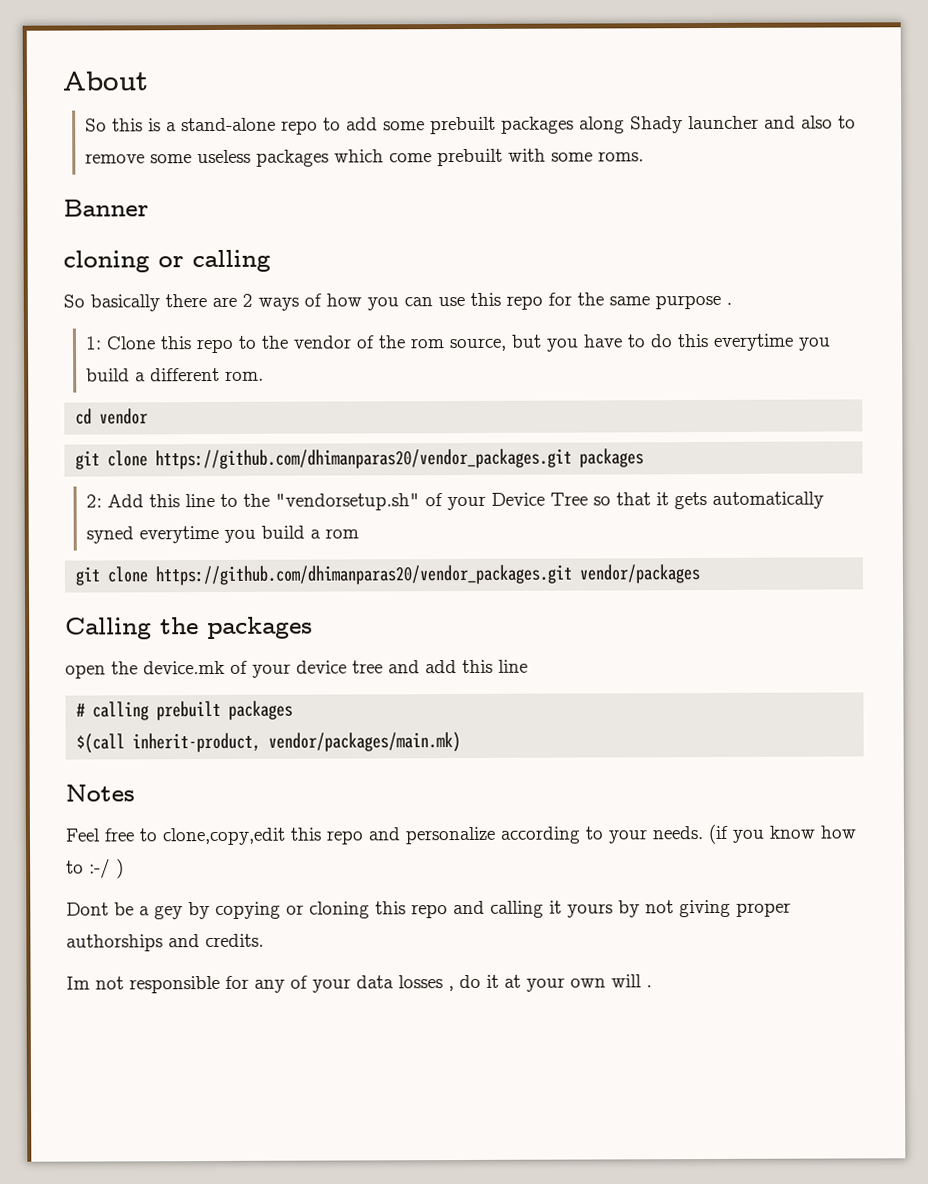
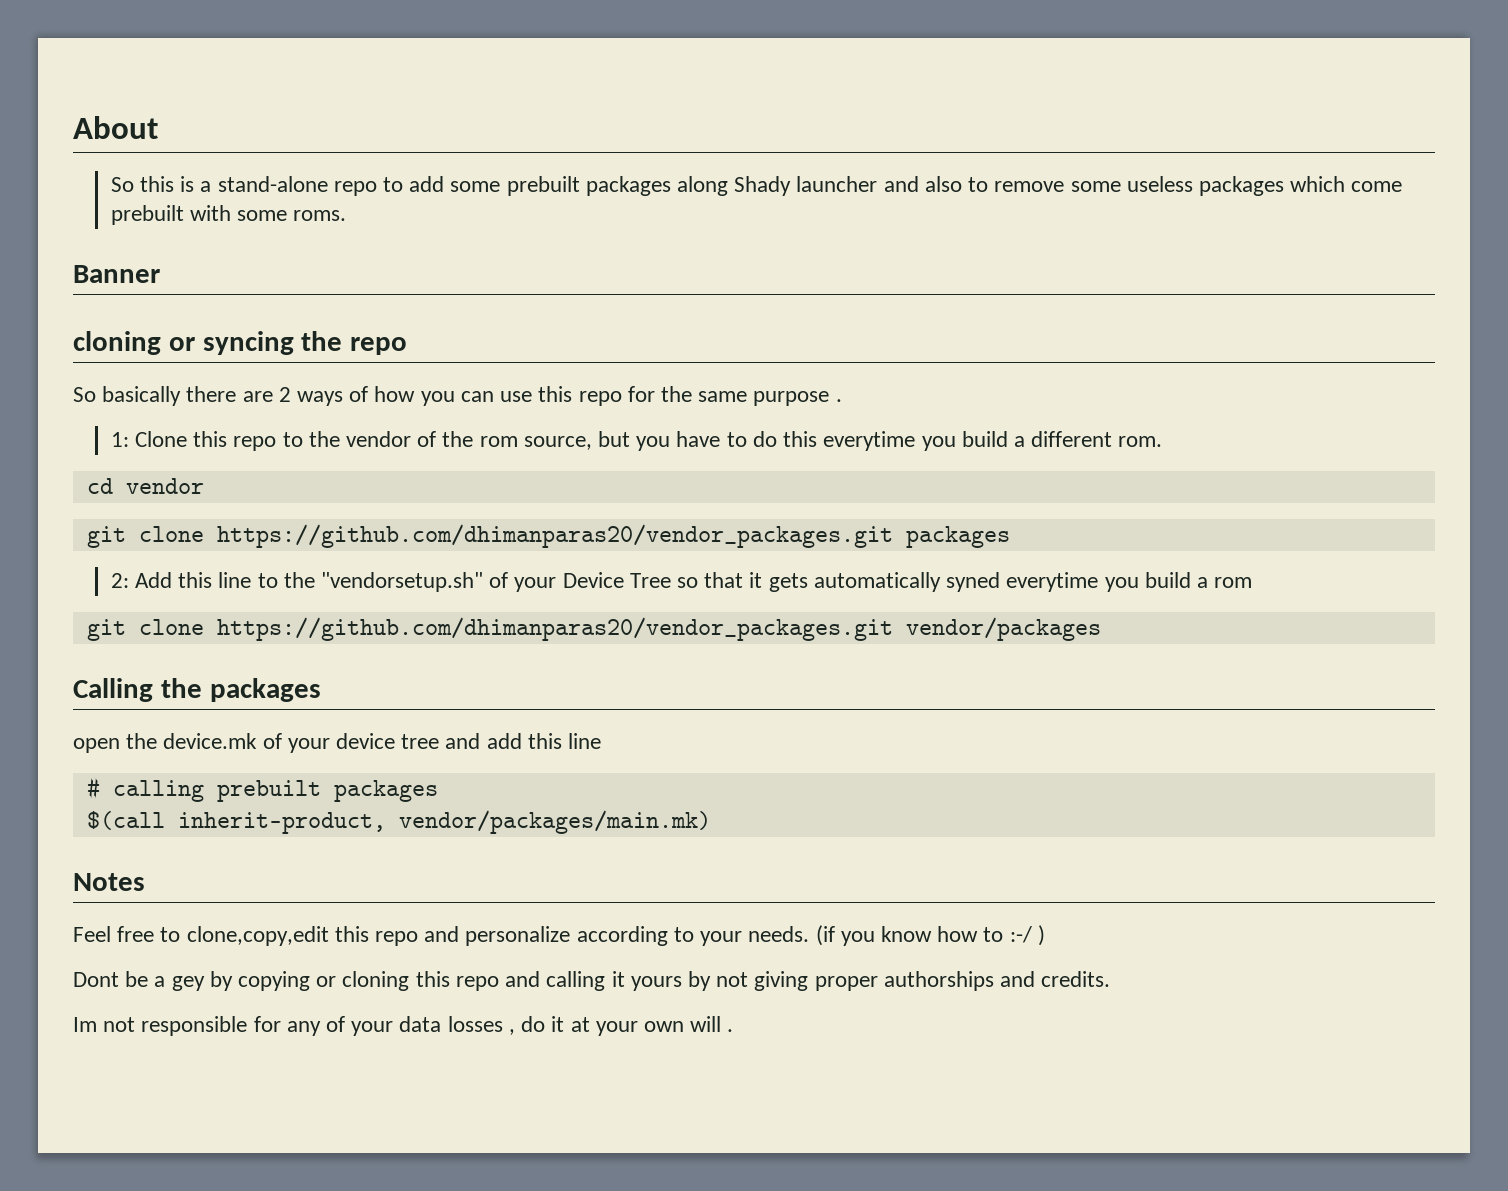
[192,249,271,273] calling -> [202,331,408,355] syncing the repo

